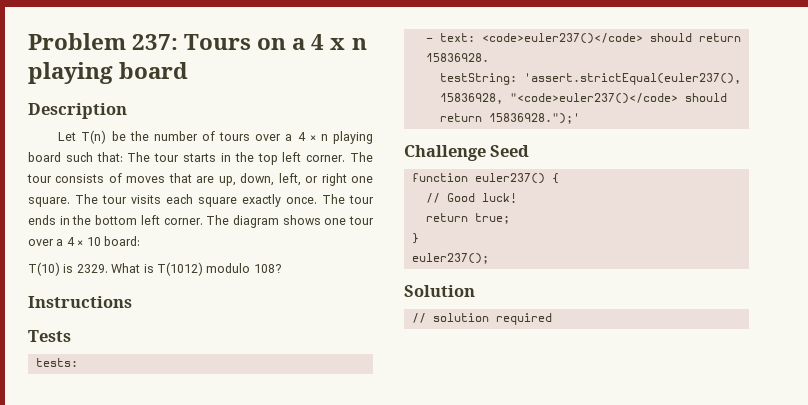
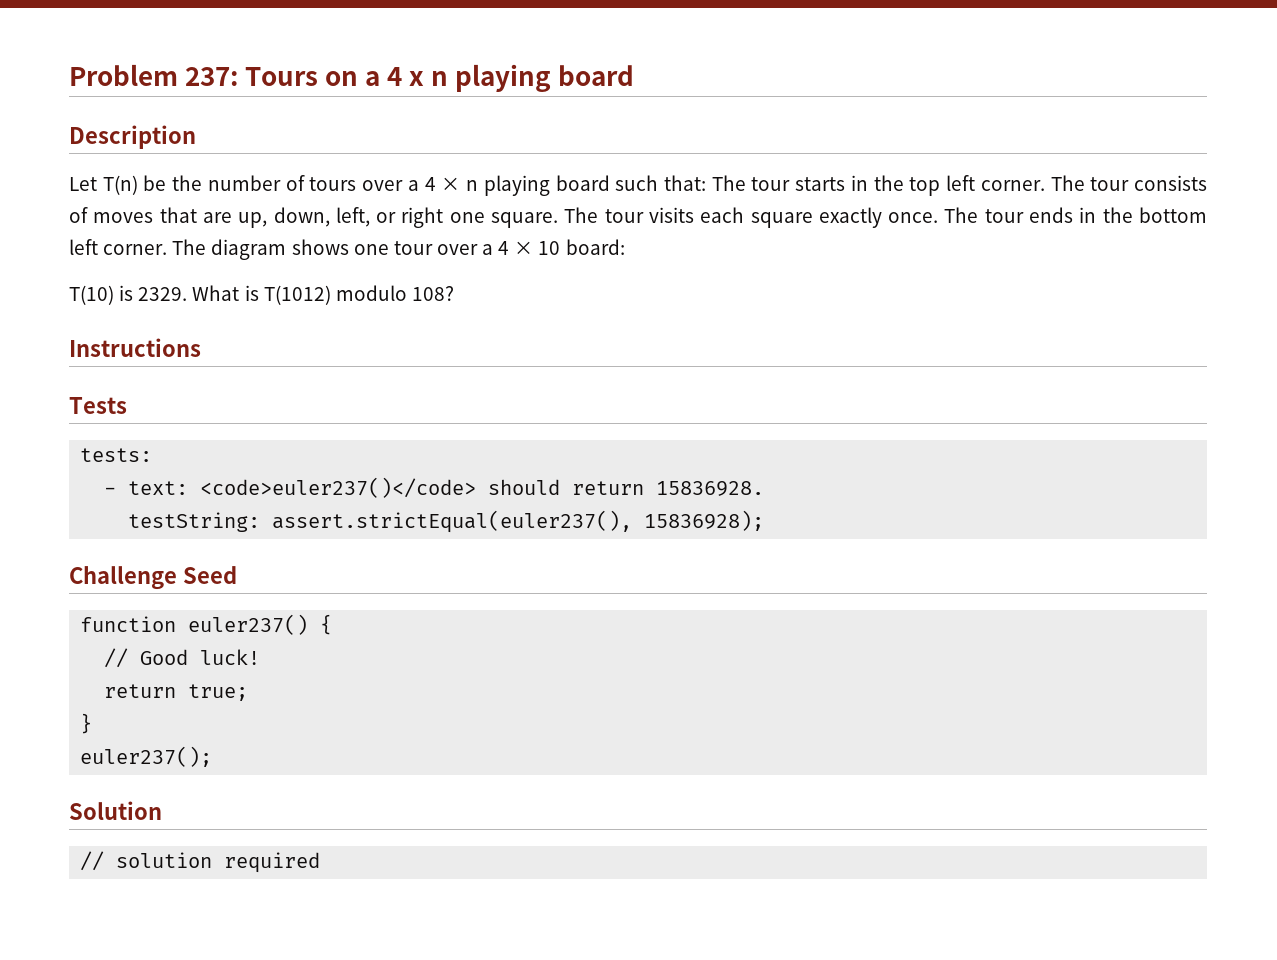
[523,73,741,85] [439,93,727,104] [439,113,580,124] 'assert.strictEqual(euler237(), 15836928, "<code>euler237()</code> should return 15836928.");' -> [272,510,765,533] assert.strictEqual(euler237(), 15836928);

